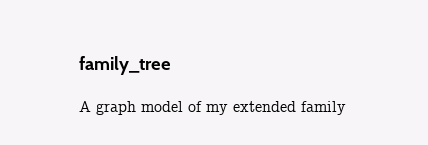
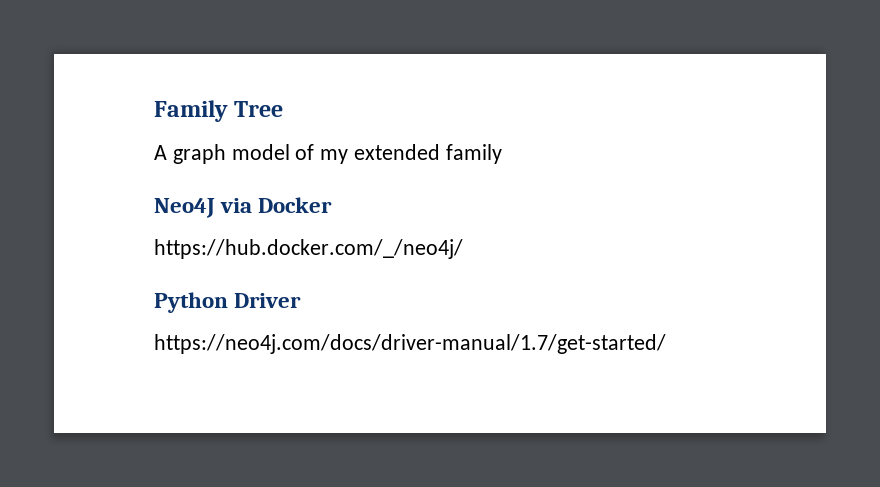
[79,56,171,75] family_tree -> [154,100,284,122] Family Tree
(346, 108) none -> [154,197,333,218] [154,239,463,259] [154,292,302,313] [154,334,666,354] // Neo4J via Docker // https://hub.docker.com/_/neo4j/ // Python Driver // https://neo4j.com/docs/driver-manual/1.7/get-started/

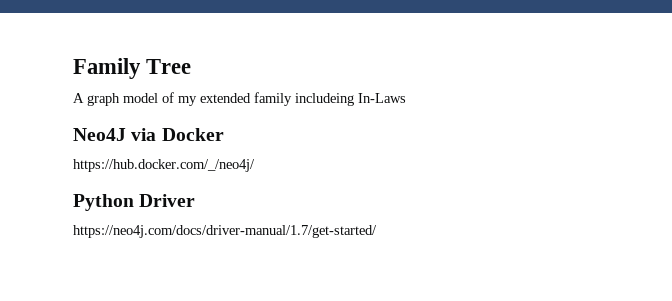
(502, 154) none -> [295,93,406,106] includeing In-Laws

